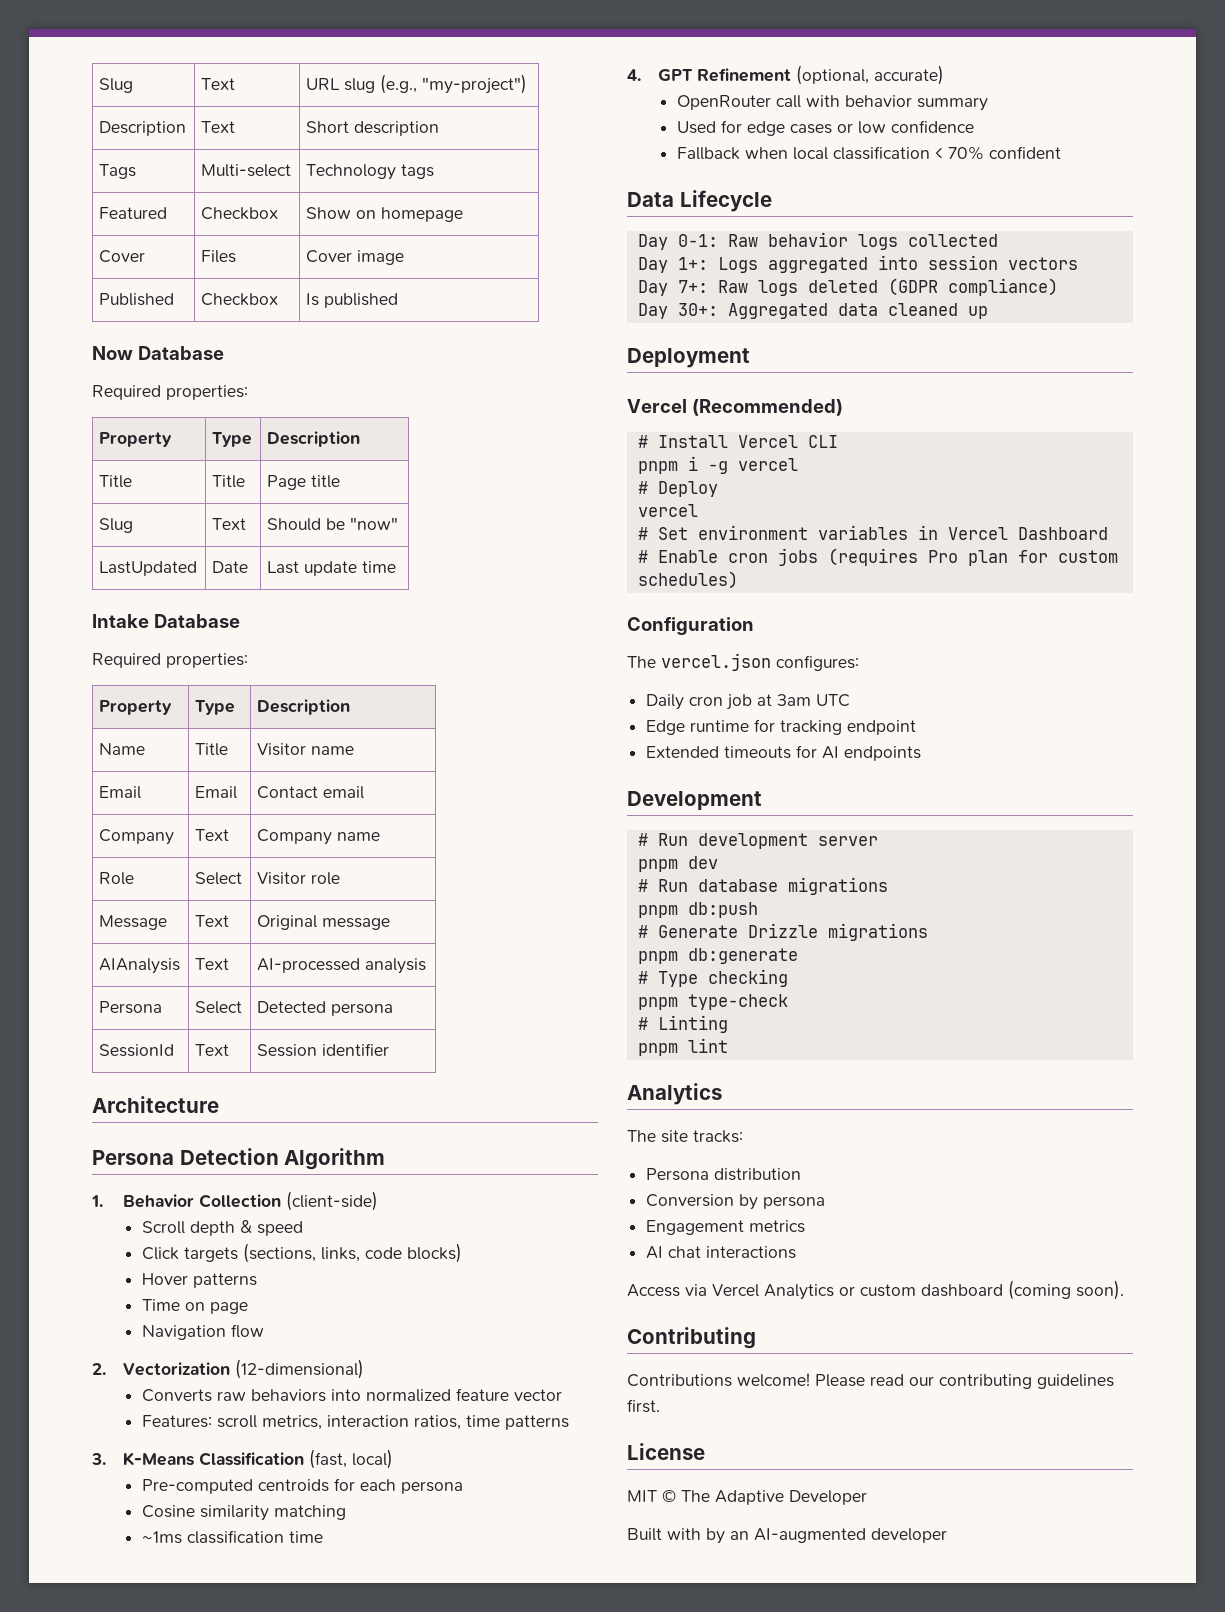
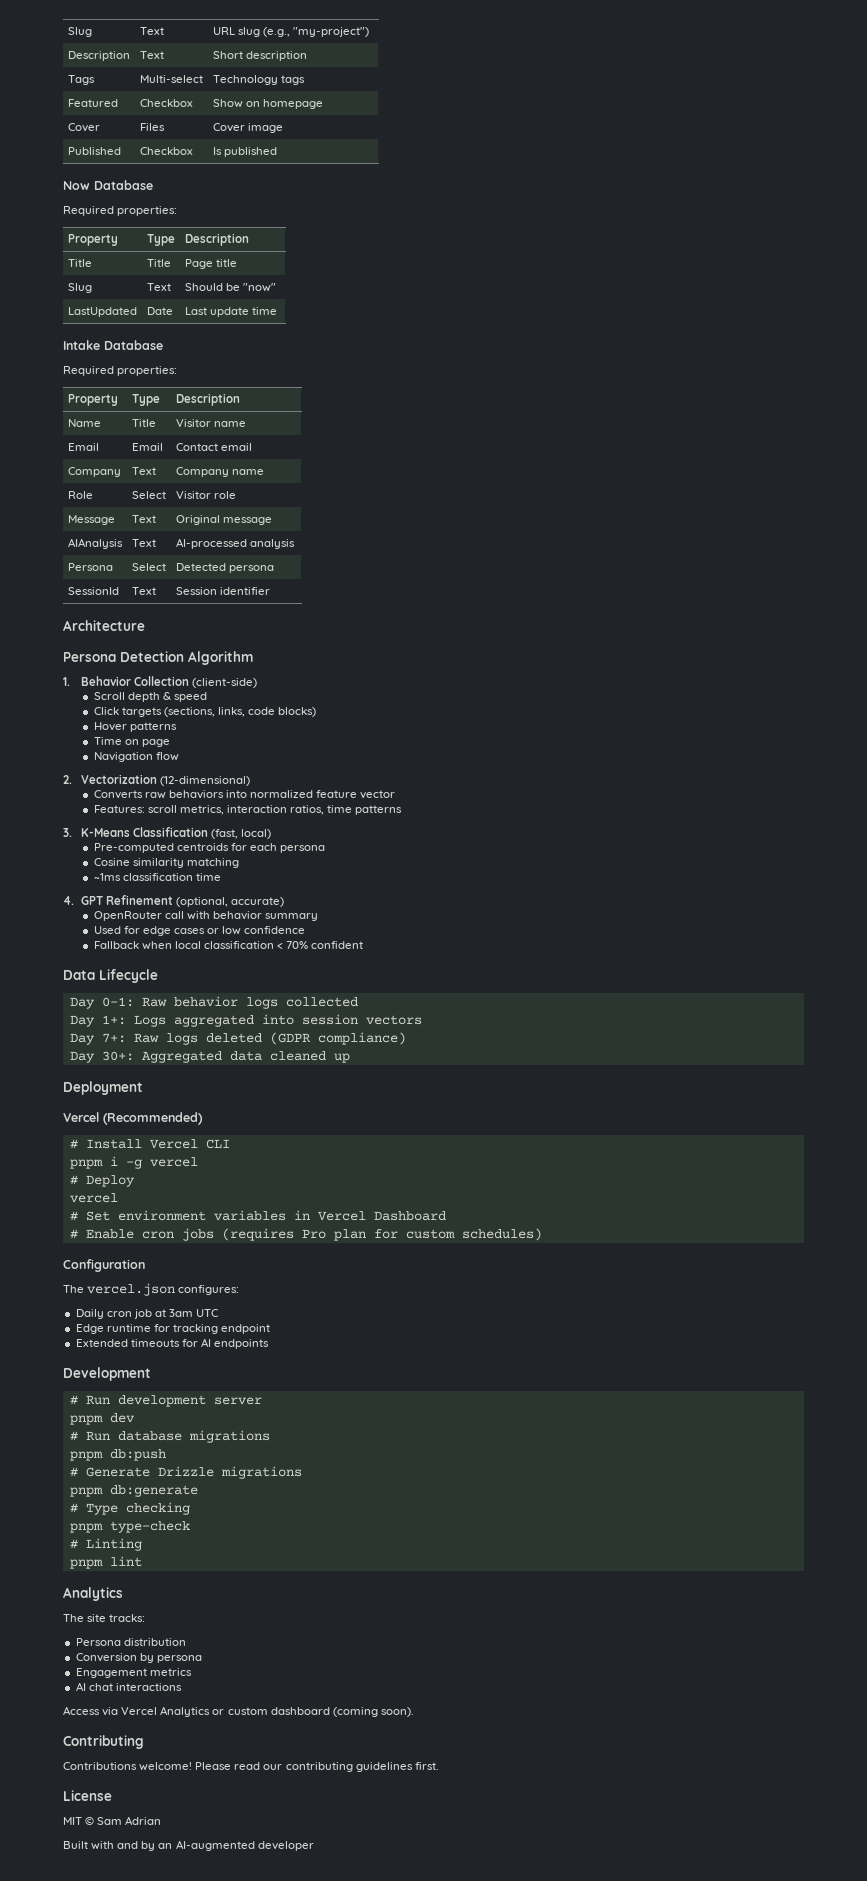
[681,1490,867,1505] The Adaptive Developer -> [97,1816,162,1825] Sam Adrian
(701, 1534) none -> [117,1841,139,1849] and

